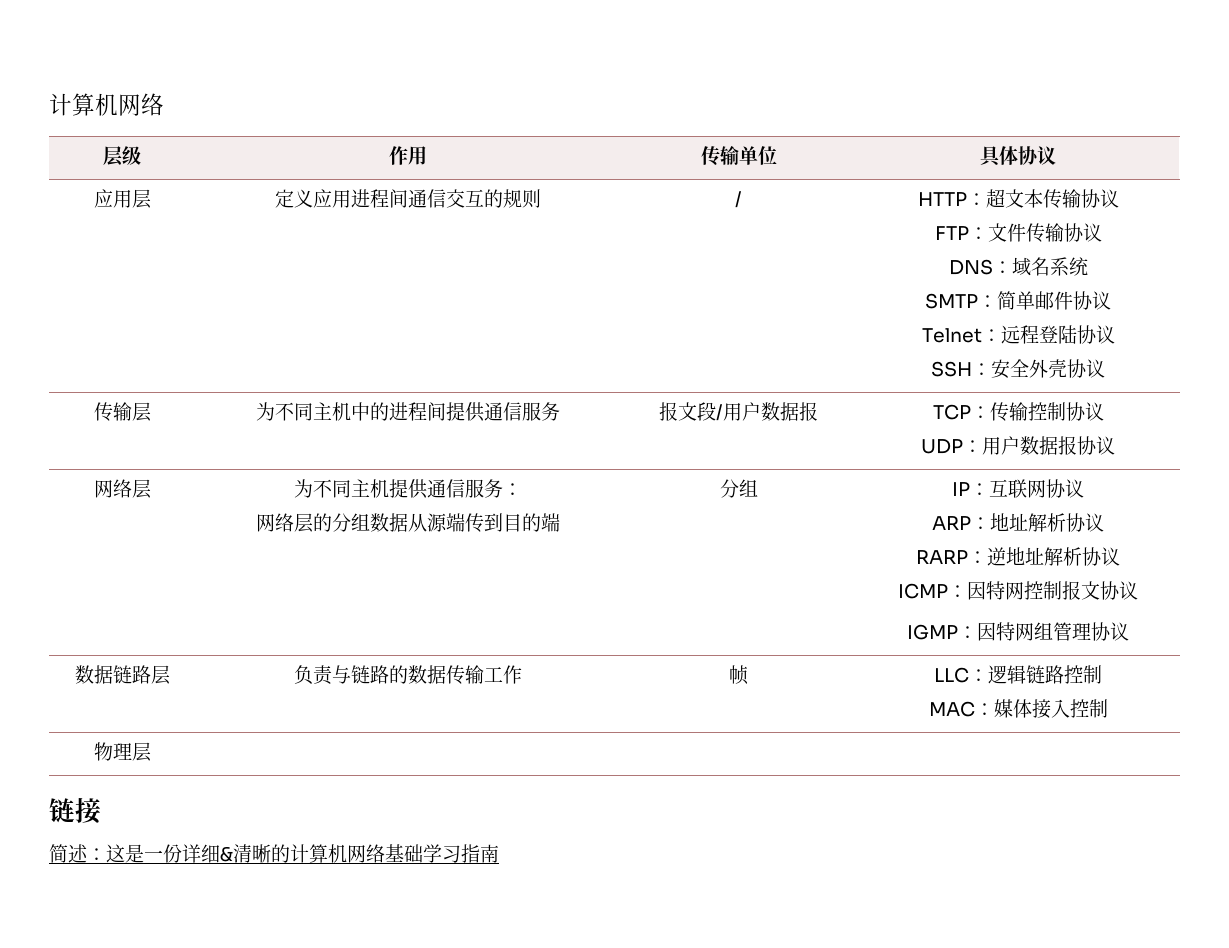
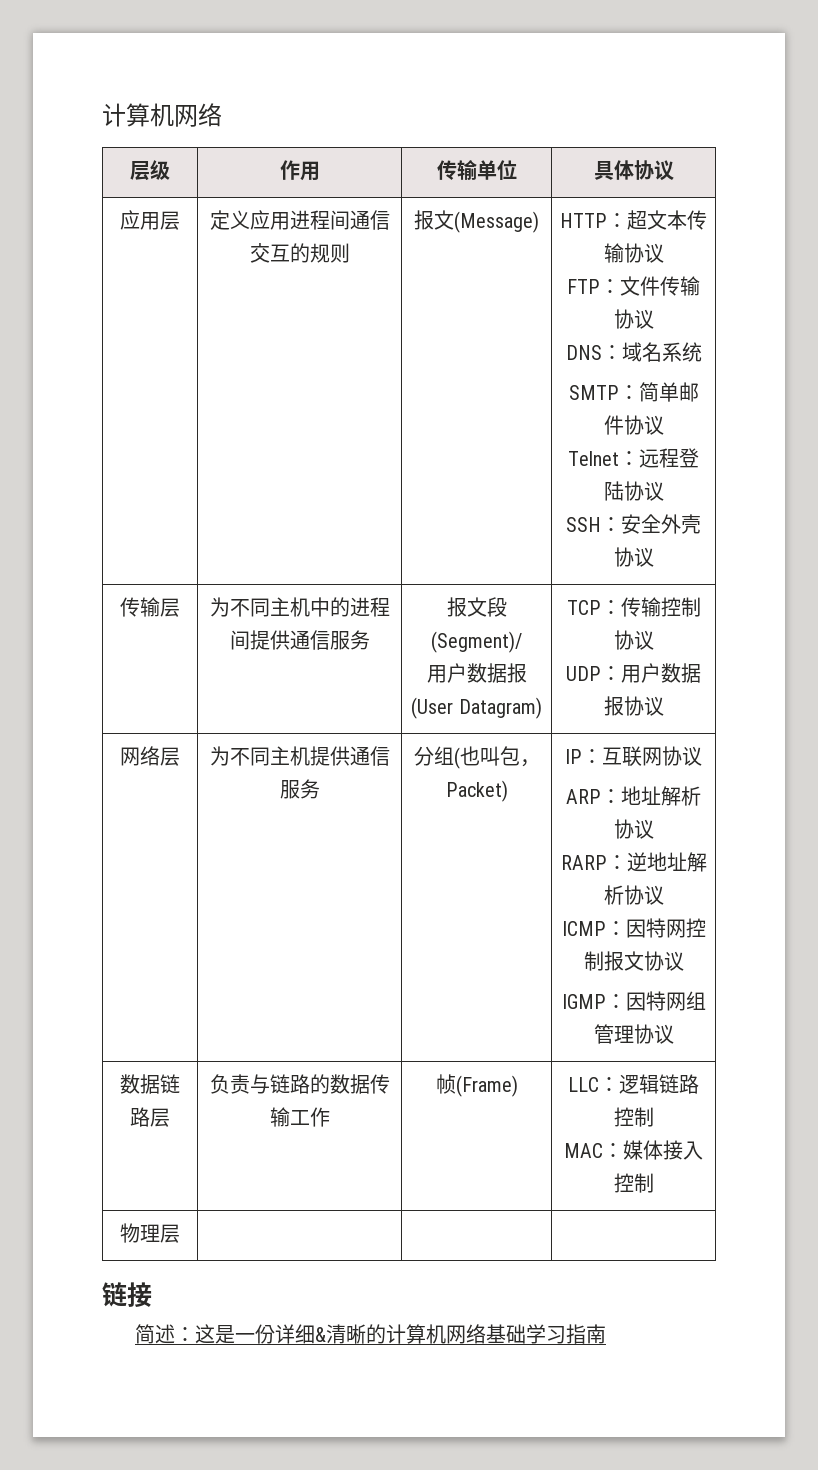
[735,191,742,208] / -> [413,210,539,233] 报文(Message)
[716,402,818,421] /用户数据报 -> [430,631,522,653] [426,663,527,683] [411,697,542,719] (Segment)/ // 用户数据报(User Datagram)
[502,483,522,496] [255,513,560,533] [719,479,758,498] ： // 网络层的分组数据从源端传到目的端 | 分组 -> [413,746,540,769] [445,780,508,802] | 分组(也叫包，Packet)
(749, 675) none -> [455,1075,518,1097] (Frame)

